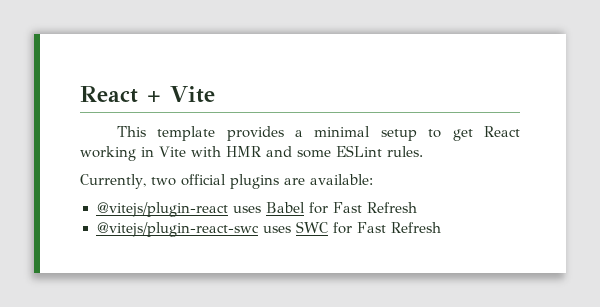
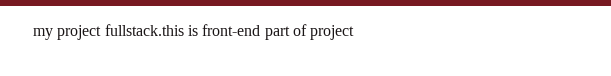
[80,86,215,103] [116,126,520,141] [80,145,423,161] [80,174,373,189] [96,202,417,217] [96,221,441,237] React + Vite // This template provides a minimal setup to get React working in Vite with HMR and some ESLint rules. // Currently, two official plugins are available: // @vitejs/plugin-react uses Babel for Fast Refresh // @vitejs/plugin-react-swc uses SWC for Fast Refresh -> [33,24,355,40] my project fullstack.this is front-end part of project

